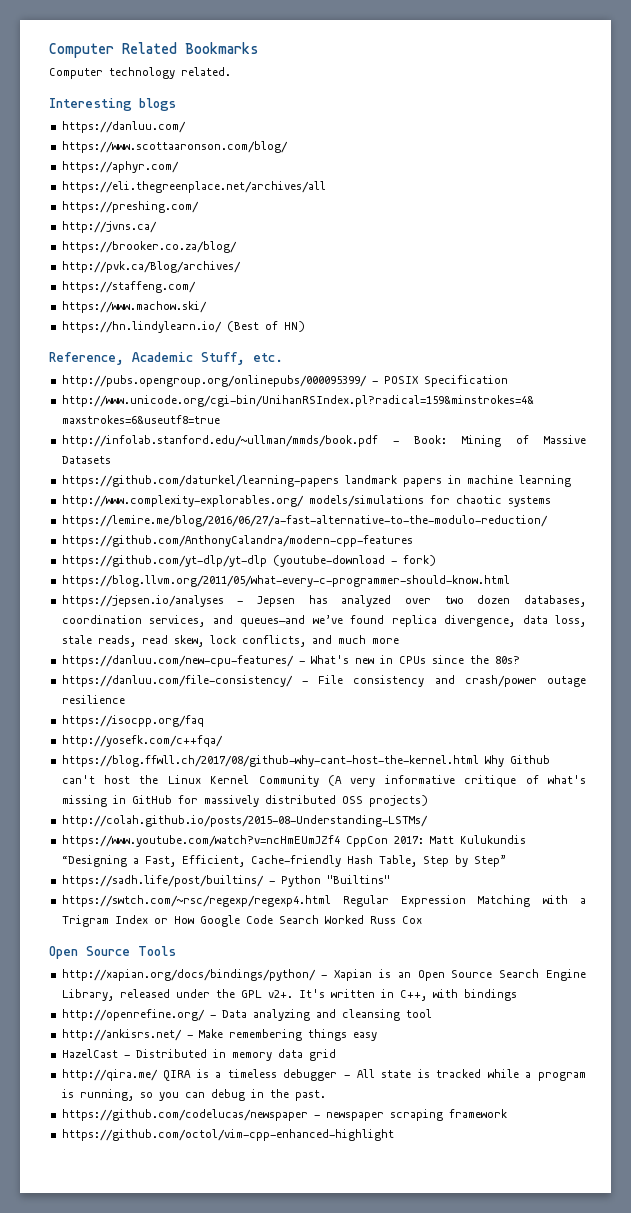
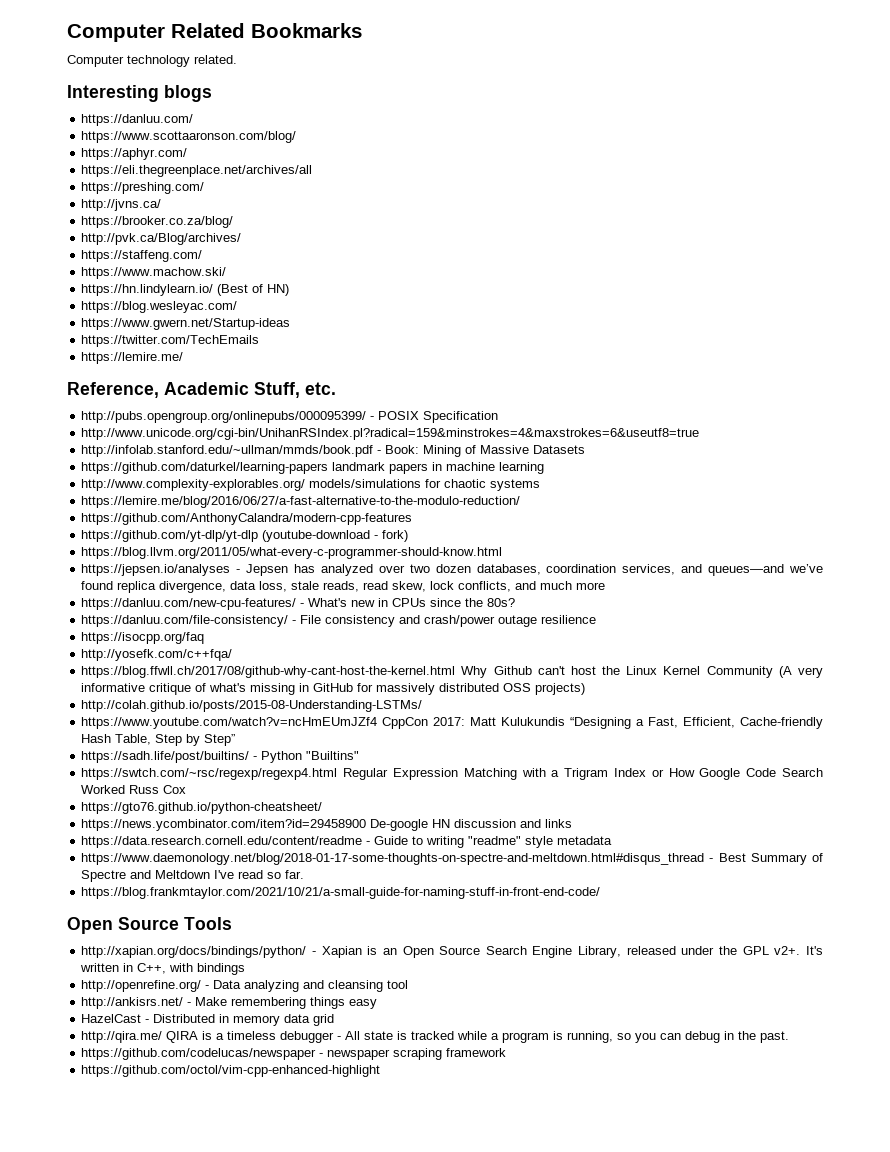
(305, 326) none -> [81,301,238,313] [81,318,291,330] [81,335,260,347] [81,352,184,364] // https://blog.wesleyac.com/ // https://www.gwern.net/Startup-ideas // https://twitter.com/TechEmails // https://lemire.me/
(422, 920) none -> [81,802,323,814] [81,819,573,831] [81,836,613,848] [81,853,823,865] [81,870,305,882] [81,887,601,899] // https://gto76.github.io/python-cheatsheet/ // https://news.ycombinator.com/item?id=29458900 De-google HN discussion and links // https://data.research.cornell.edu/content/readme - Guide to writing "readme" style metadata // https://www.daemonology.net/blog/2018-01-17-some-thoughts-on-spectre-and-meltdown.html#disqus_thread - Best Summary of Spectre and Meltdown I've read so far. // https://blog.frankmtaylor.com/2021/10/21/a-small-guide-for-naming-stuff-in-front-end-code/

